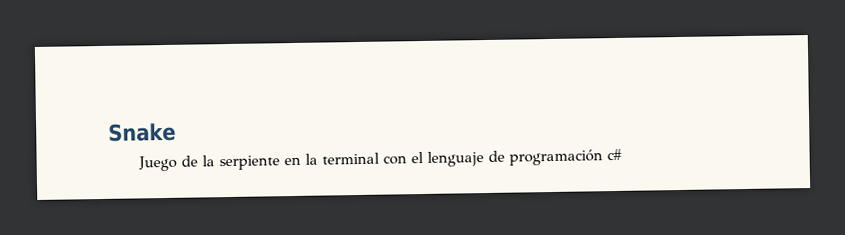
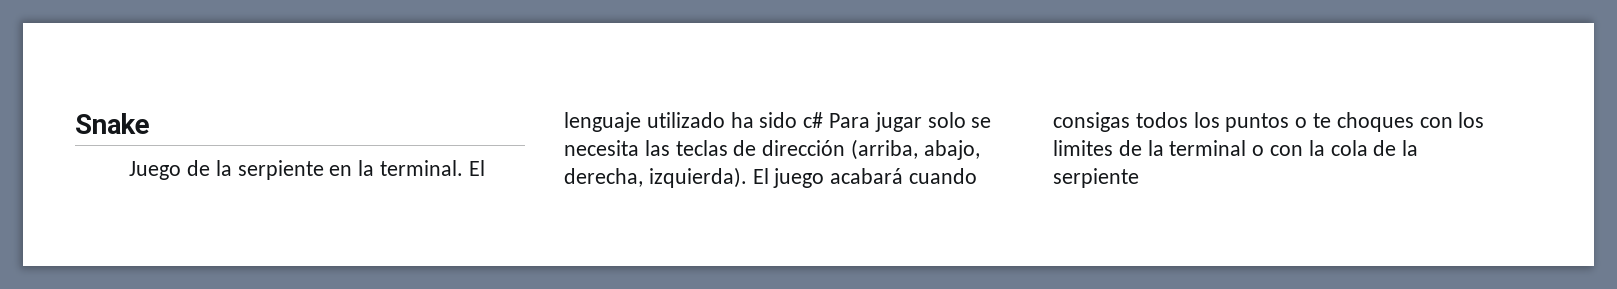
[321,148,622,167] terminal con el lenguaje de programación c# -> [379,160,485,176] [564,112,992,132] [564,139,980,160] [564,167,978,188] [1053,112,1485,132] [1053,140,1419,156] [1053,168,1139,188] terminal. El lenguaje utilizado ha sido c# Para jugar solo se necesita las teclas de dirección (arriba, abajo, derecha, izquierda). El juego acabará cuando consigas todos los puntos o te choques con los limites de la terminal o con la cola de la serpiente

